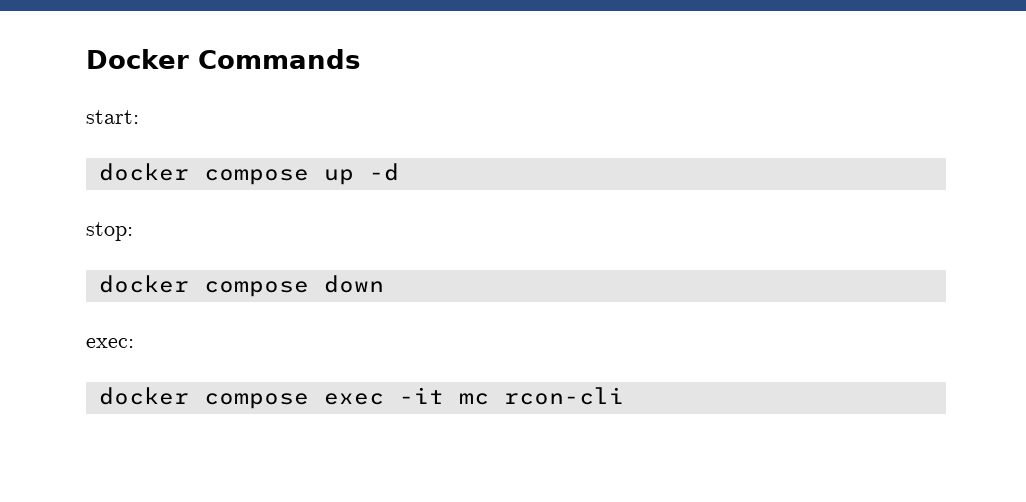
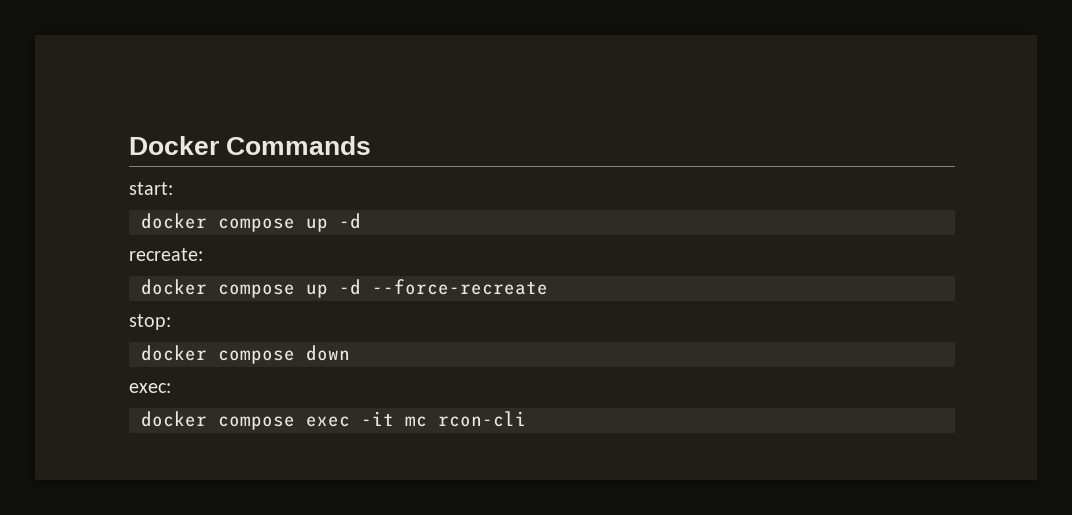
(399, 172) none -> [129,248,203,261] [141,279,548,298] // recreate: // docker compose up -d --force-recreate

